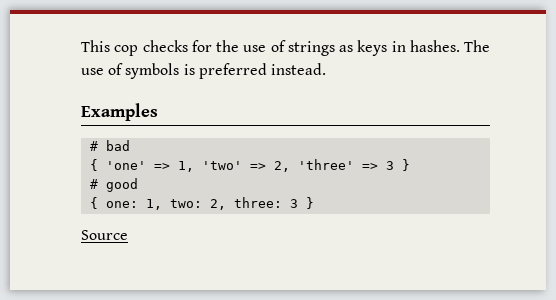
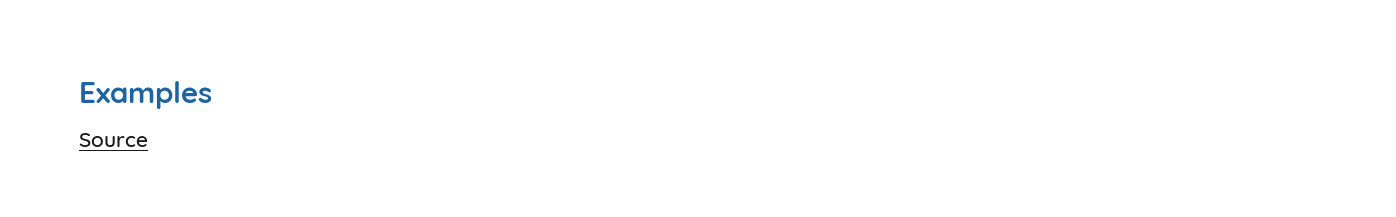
[81,40,490,56] [81,63,326,79] [81,103,158,121] [90,140,131,151] [90,159,411,172] [90,178,139,192] [90,197,315,210] This cop checks for the use of strings as keys in hashes. The use of symbols is preferred instead. // Examples // # bad // { 'one' => 1, 'two' => 2, 'three' => 3 } // # good // { one: 1, two: 2, three: 3 } -> [79,81,212,109] Examples

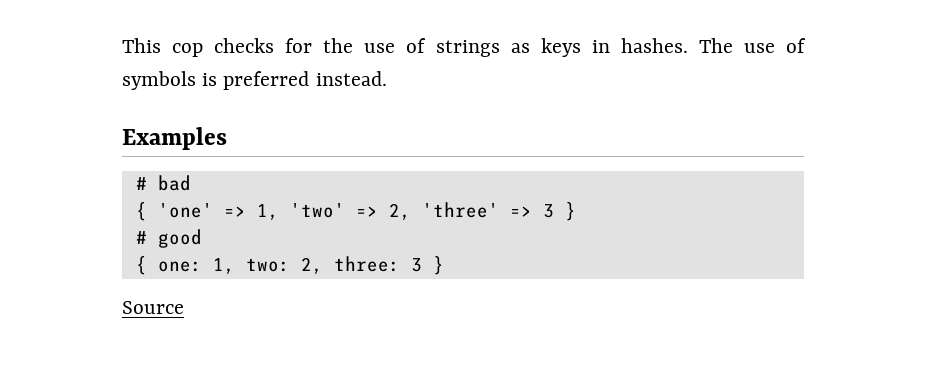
[79,81,212,109] Examples -> [122,38,806,57] [122,71,387,90] [122,127,227,150] [135,175,191,191] [135,202,576,221] [135,229,202,248] [135,256,444,275] This cop checks for the use of strings as keys in hashes. The use of symbols is preferred instead. // Examples // # bad // { 'one' => 1, 'two' => 2, 'three' => 3 } // # good // { one: 1, two: 2, three: 3 }

